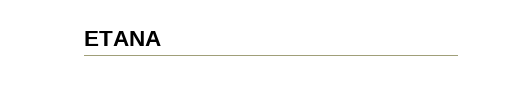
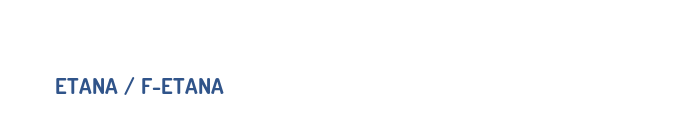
(161, 38) none -> [123,77,224,95] / F-ETANA

